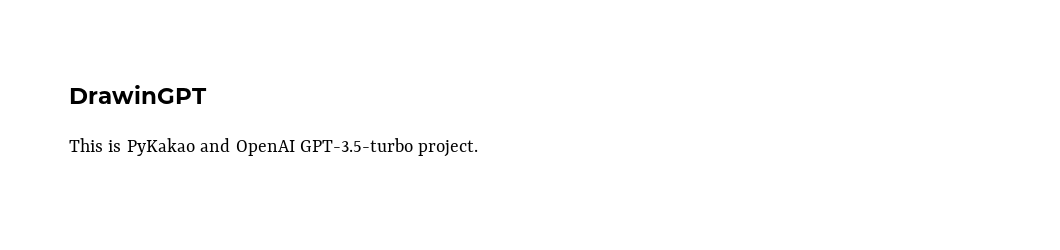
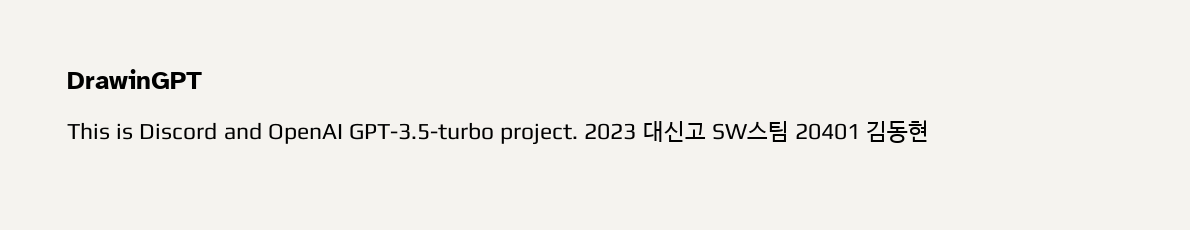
[126,138,195,156] PyKakao -> [139,122,218,140] Discord
(479, 148) none -> [584,120,930,143] 2023 대신고 SW스팀 20401 김동현

